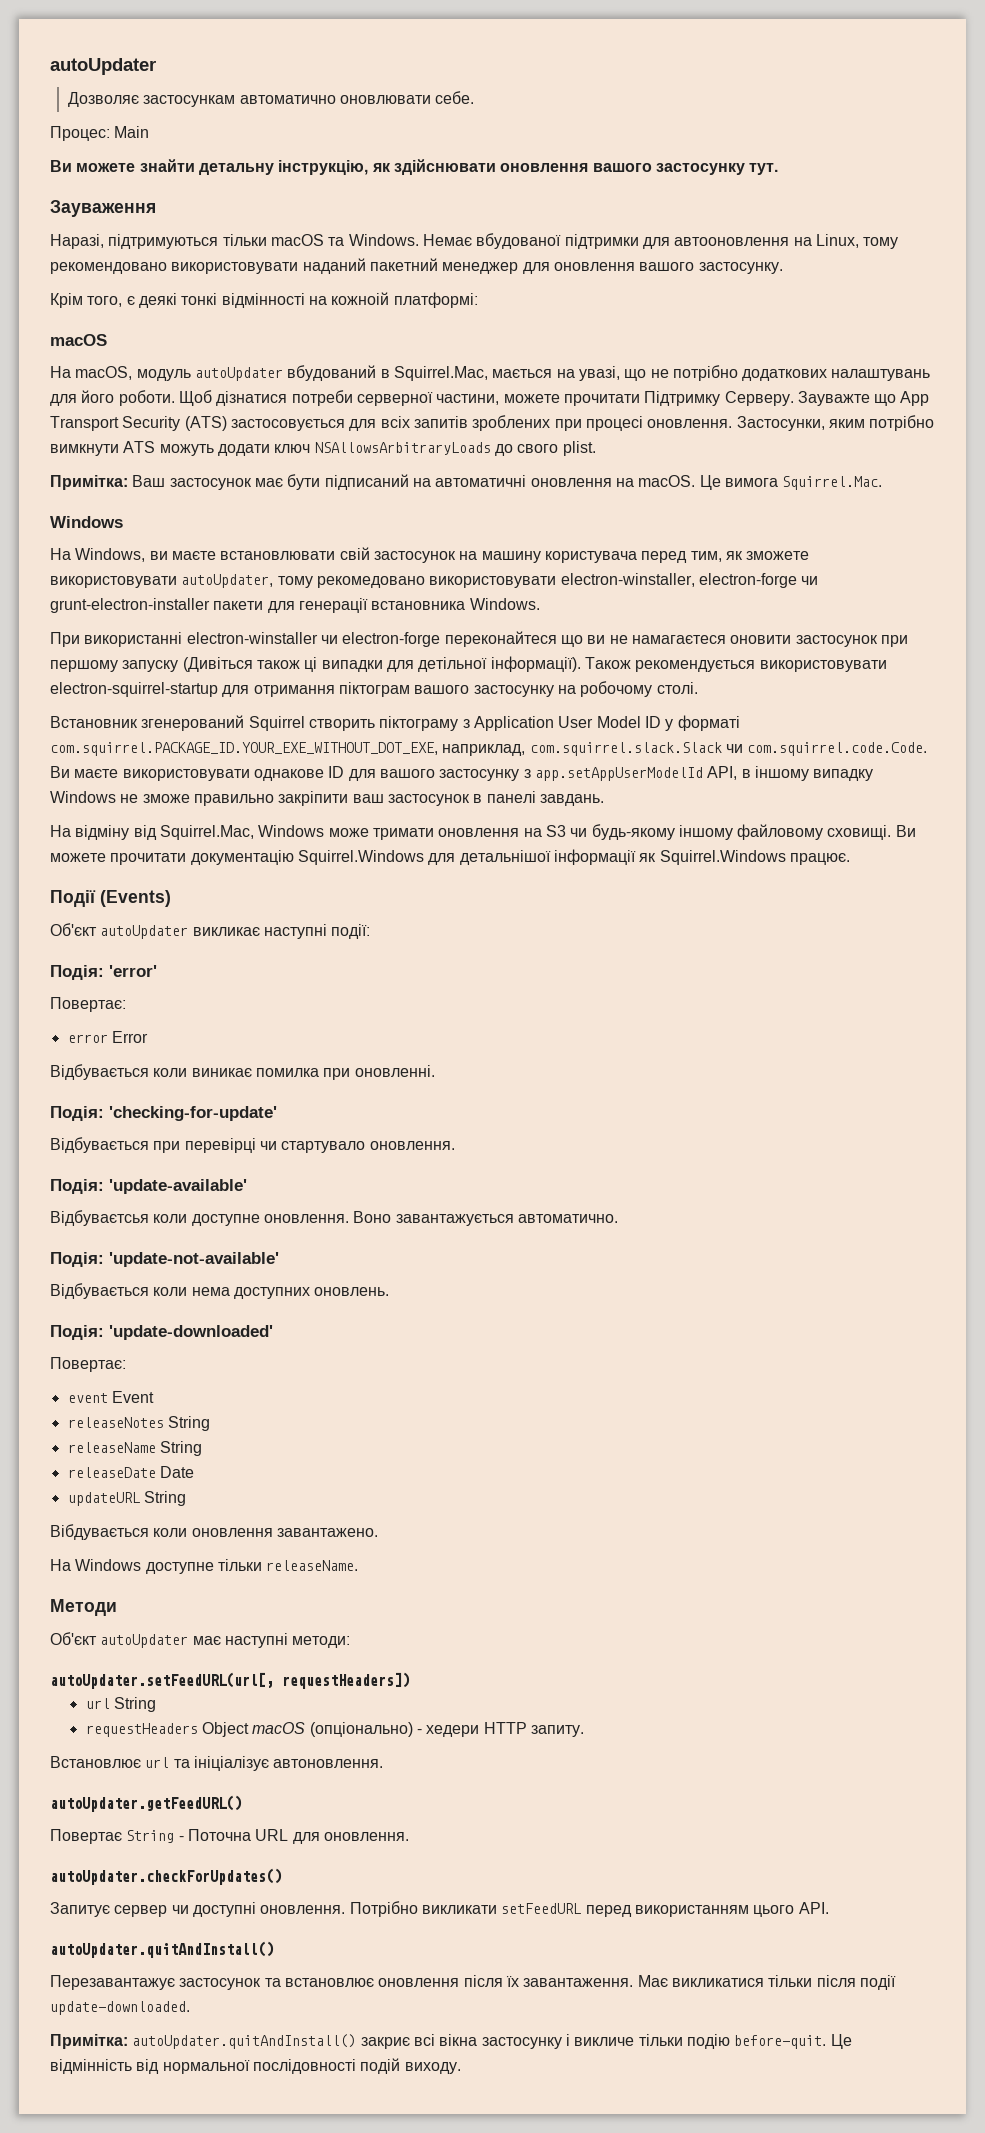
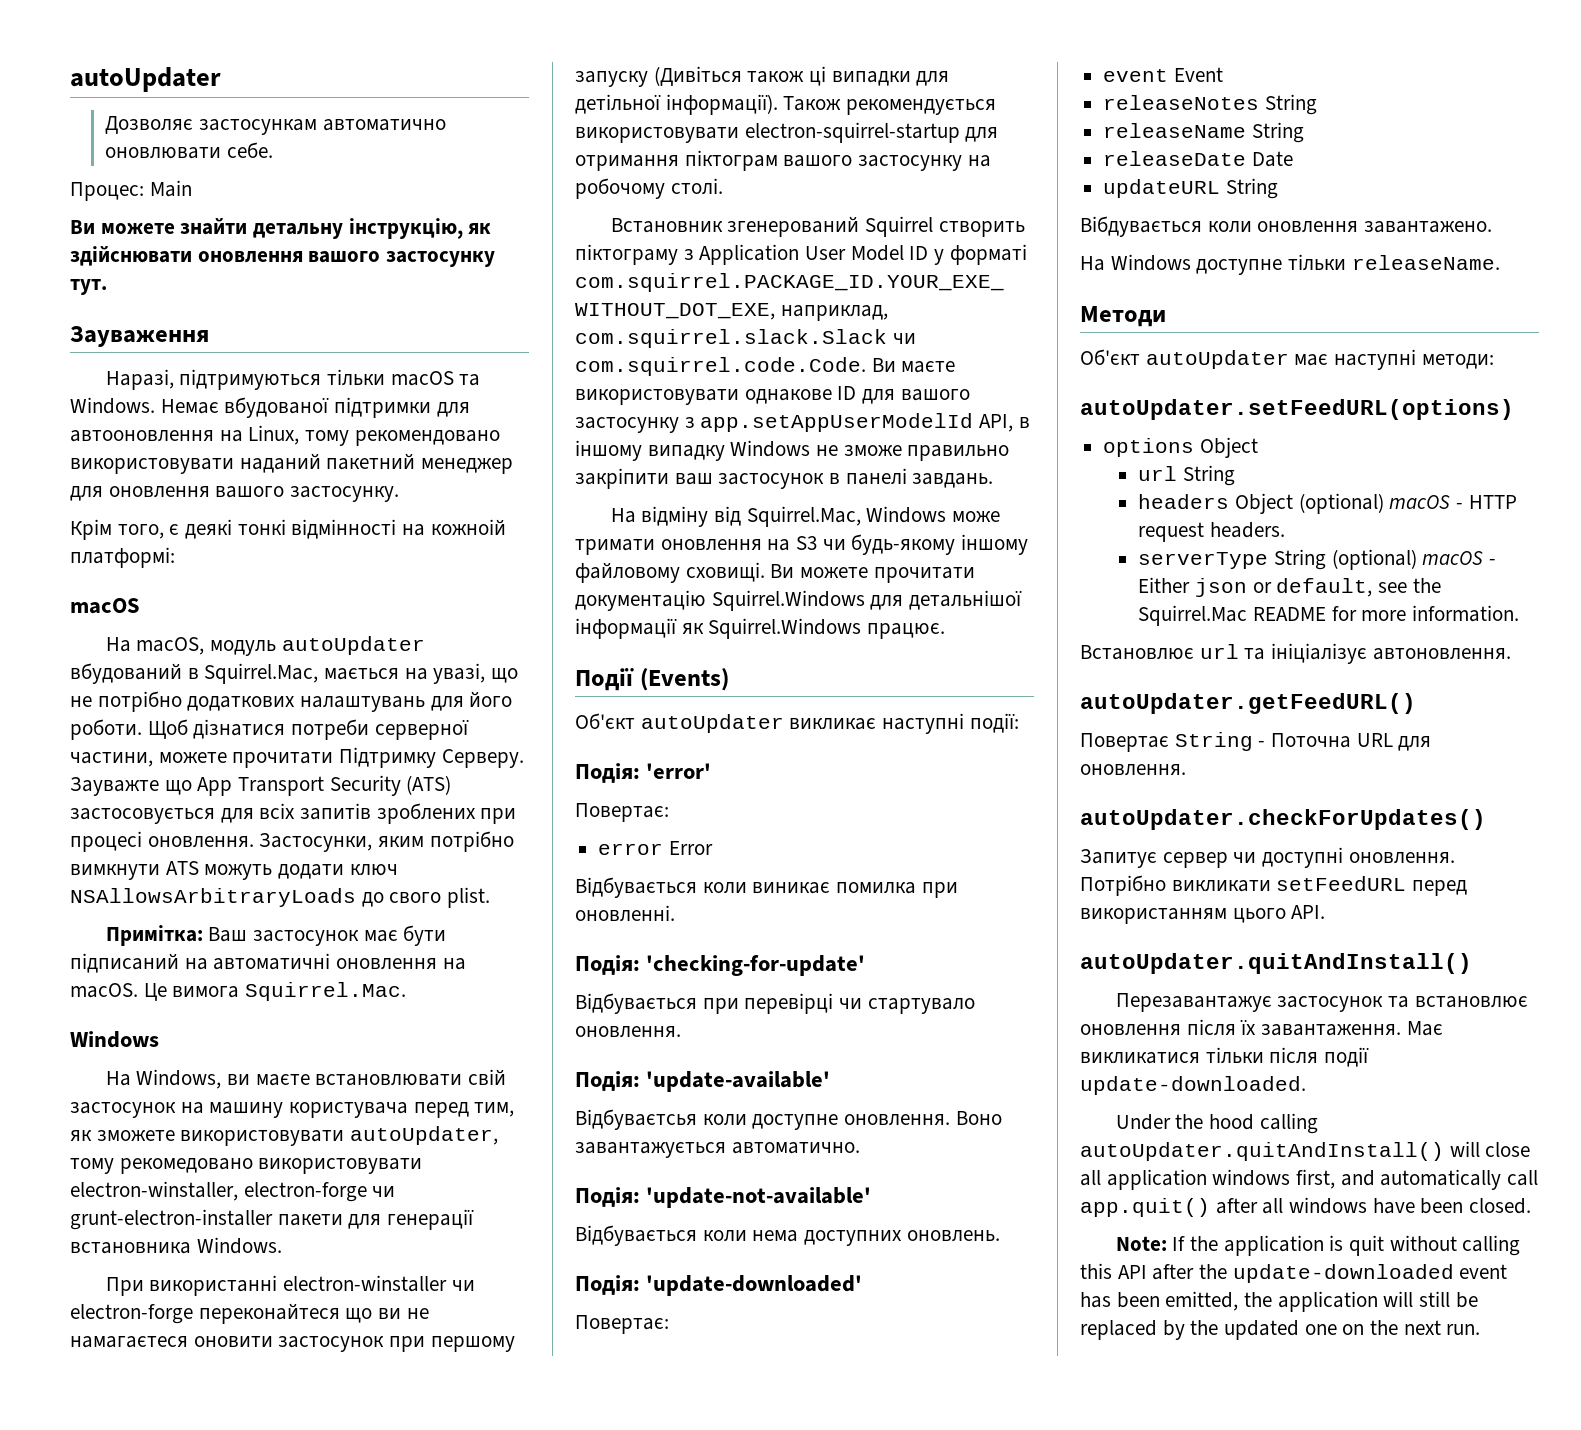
[50,1672,410,1689] autoUpdater.setFeedURL(url[, requestHeaders]) -> [1080,399,1514,420] [1103,437,1258,458] autoUpdater.setFeedURL(options) // options Object
[85,1722,584,1737] requestHeaders Object macOS (опціонально) - хедери HTTP запиту. -> [1138,493,1517,514] [1138,522,1286,542] [1138,549,1497,570] [1138,577,1441,597] [1138,605,1520,626] headers Object (optional) macOS - HTTP request headers. // serverType String (optional) macOS - Either json or default, see the Squirrel.Mac README for more information.
[50,2034,852,2049] [50,2058,461,2074] Примітка: autoUpdater.quitAndInstall() закриє всі вікна застосунку і викличе тільки подію before-quit. Це відмінність від нормальної послідовності подій виходу. -> [1115,1113,1318,1134] [1080,1141,1531,1161] [1080,1169,1539,1190] [1080,1197,1532,1217] [1115,1235,1521,1256] [1080,1263,1508,1283] [1080,1291,1478,1312] [1080,1320,1481,1340] Under the hood calling autoUpdater.quitAndInstall() will close all application windows first, and automatically call app.quit() after all windows have been closed. // Note: If the application is quit without calling this API after the update-downloaded event has been emitted, the application will still be replaced by the updated one on the next run.

